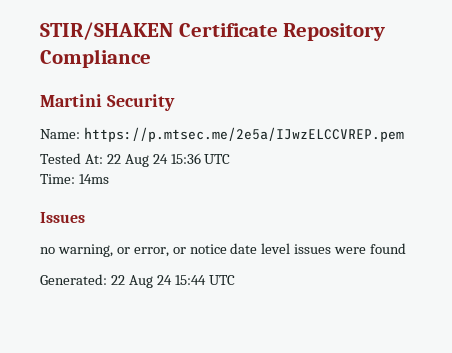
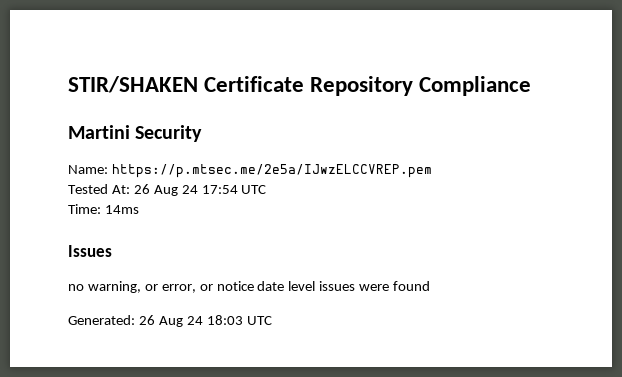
[106,153,201,167] 22 Aug 24 15:36 -> [133,184,238,196] 26 Aug 24 17:54
[110,275,206,288] 22 Aug 24 15:44 -> [138,315,243,327] 26 Aug 24 18:03

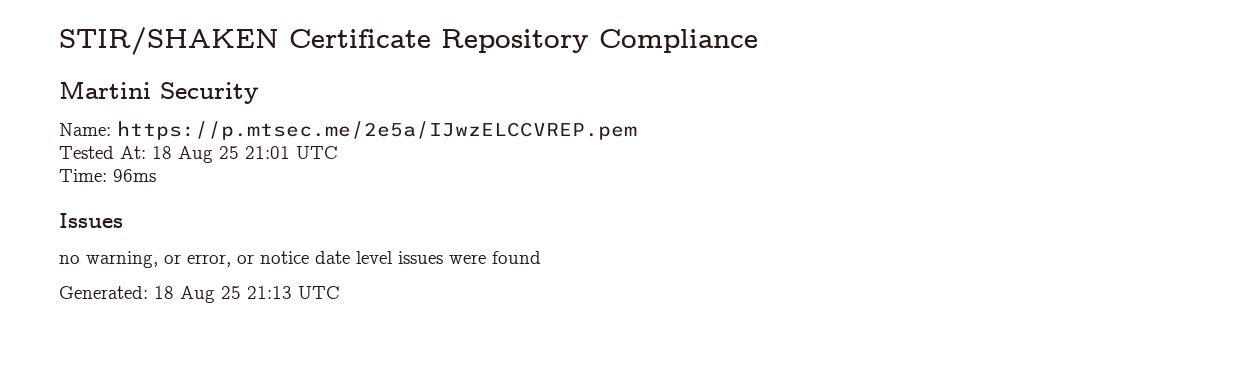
[133,184,238,196] 26 Aug 24 17:54 -> [152,146,290,163] 18 Aug 25 21:01
[104,205,139,214] 14ms -> [113,169,156,182] 96ms
[138,315,243,327] 26 Aug 24 18:03 -> [154,286,292,303] 18 Aug 25 21:13

